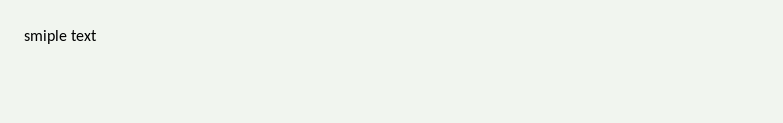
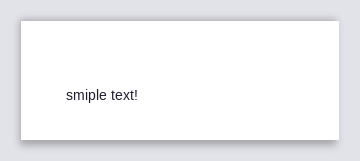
[71,30,98,41] text -> [111,90,138,100] text!

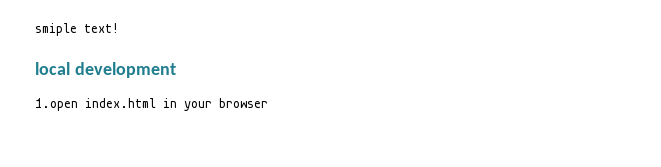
(138, 95) none -> [35,62,176,78] [35,98,268,111] // local development // 1.open index.html in your browser

